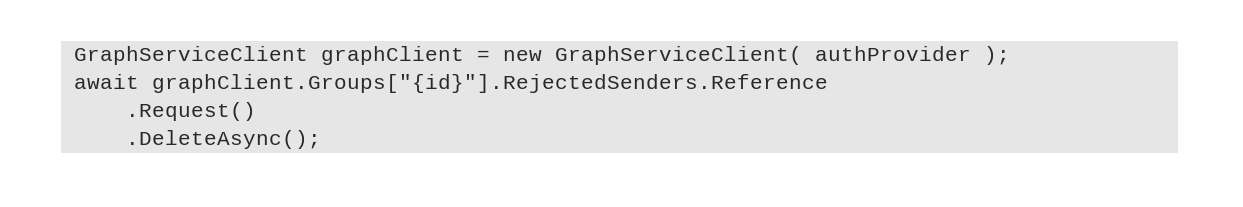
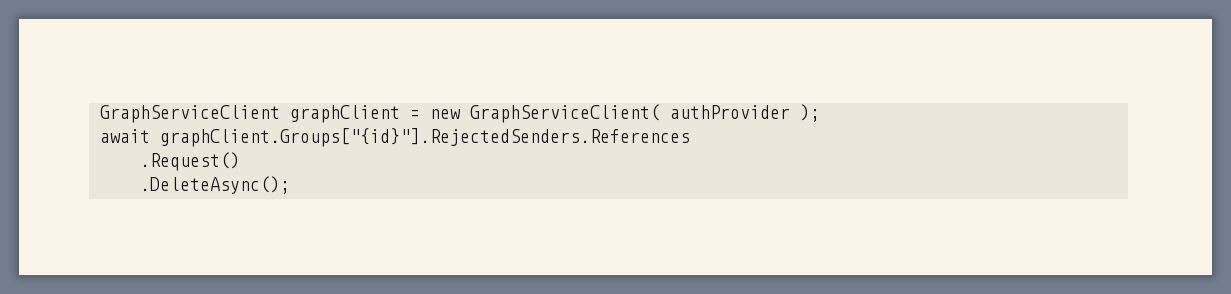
[151,74,828,93] graphClient.Groups["{id}"].RejectedSenders.Reference -> [159,128,690,147] graphClient.Groups["{id}"].RejectedSenders.References

